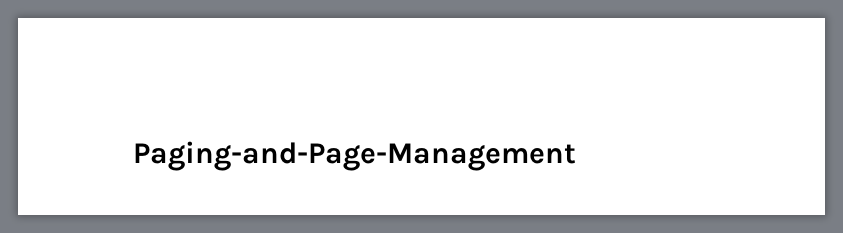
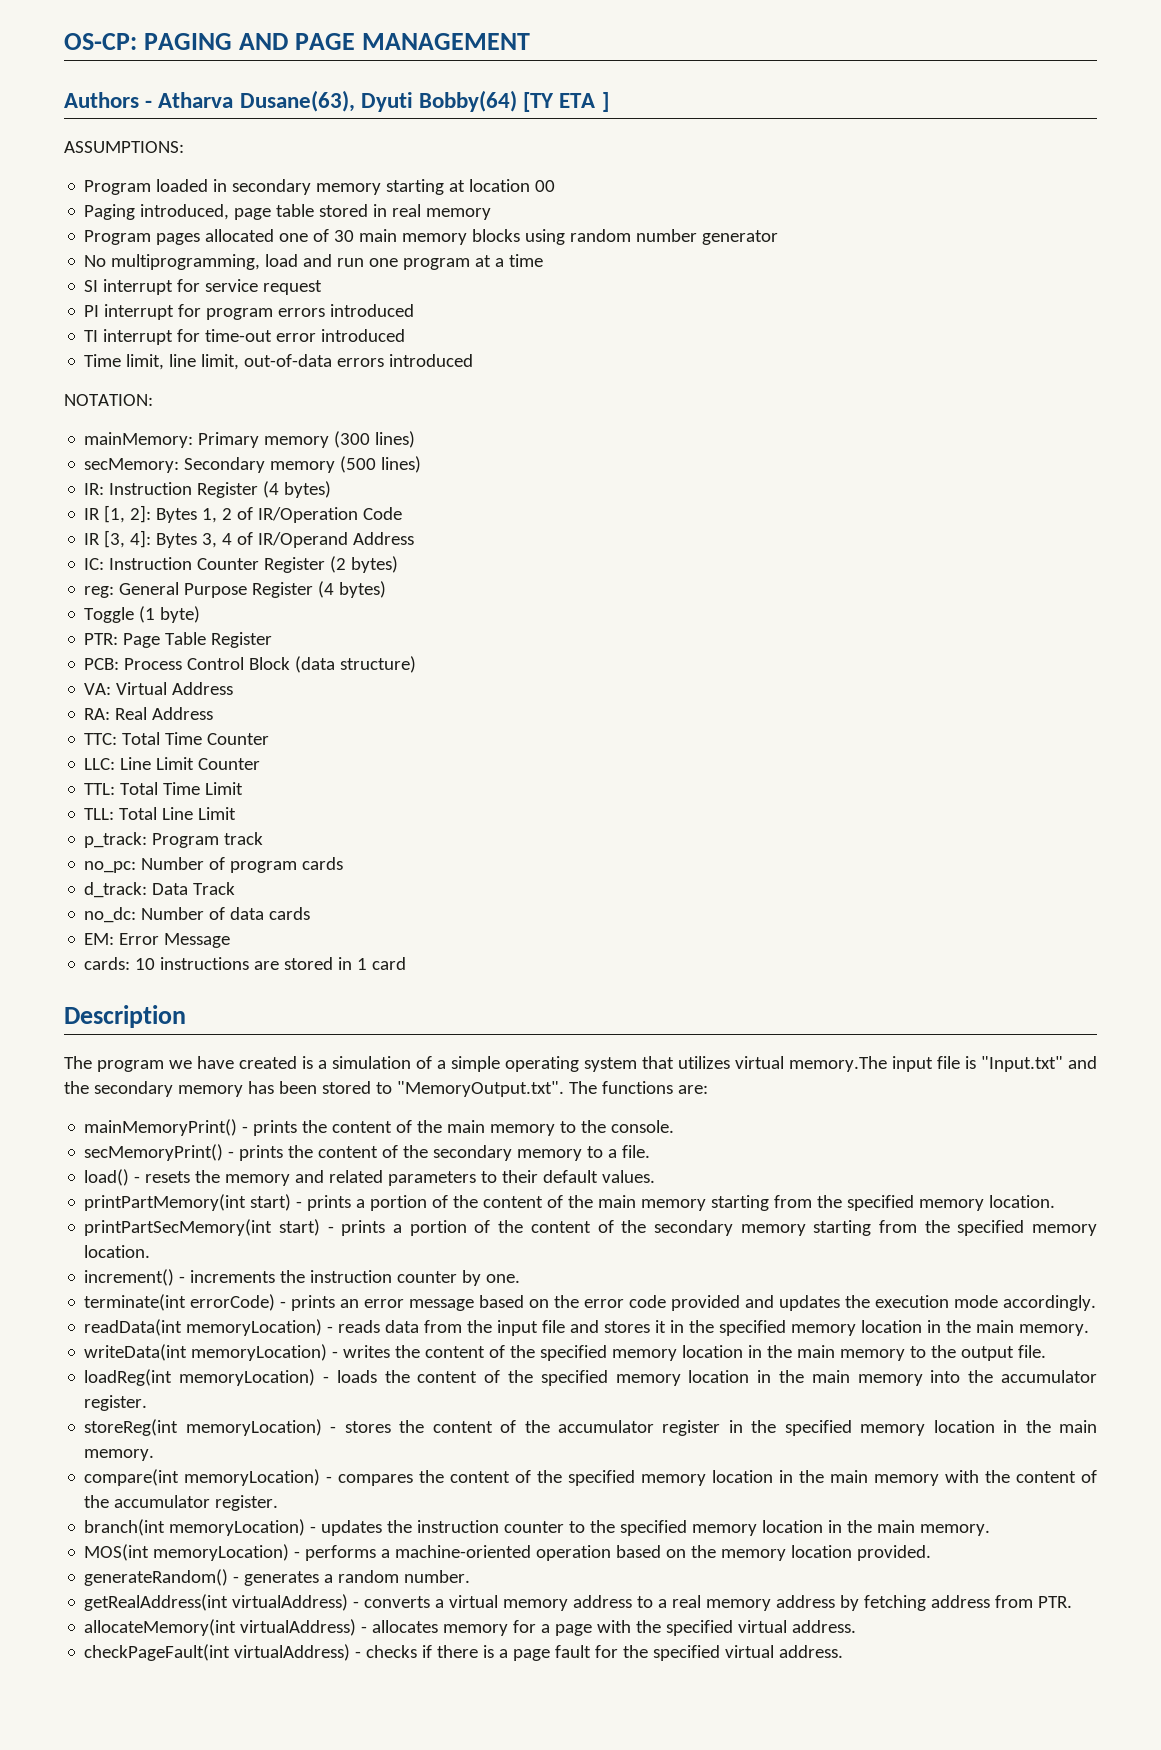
[133,141,576,171] Paging-and-Page-Management -> [64,33,531,50] [64,90,609,112] [64,141,184,153] [84,179,556,195] [84,204,492,220] [84,229,779,245] [84,254,544,270] [84,279,323,295] [84,304,415,320] [84,329,406,345] [84,354,474,370] [64,394,153,406] [84,431,416,448] [84,456,422,473] [84,481,332,498] [84,505,403,523] [84,530,415,548] [84,556,399,573] [84,581,387,598] [84,606,201,623] [84,632,273,648] [84,656,417,673] [84,682,234,695] [84,707,214,720] [84,732,270,745] [84,757,261,770] [84,782,244,795] [84,807,237,820] [84,832,264,848] [84,857,344,873] [84,882,236,898] [84,907,311,923] [84,933,231,948] [84,957,407,970] [64,1005,186,1028] [64,1056,1097,1072] [64,1081,708,1097] [84,1119,675,1136] [84,1144,651,1161] [84,1169,656,1186] [84,1194,1056,1211] [84,1219,1097,1236] [84,1245,151,1258] [84,1269,521,1286] [84,1294,1097,1311] [84,1319,1090,1336] [84,1344,1047,1361] [84,1369,1097,1386] [84,1395,148,1411] [84,1419,1098,1436] [84,1449,155,1461] [84,1469,1097,1486] [84,1495,279,1511] [84,1519,991,1536] [84,1544,932,1561] [84,1569,471,1586] [84,1594,1073,1611] [84,1619,857,1636] [84,1644,844,1661] OS-CP: PAGING AND PAGE MANAGEMENT // Authors - Atharva Dusane(63), Dyuti Bobby(64) [TY ETA ] // ASSUMPTIONS: // Program loaded in secondary memory starting at location 00 // Paging introduced, page table stored in real memory // Program pages allocated one of 30 main memory blocks using random number generator // No multiprogramming, load and run one program at a time // SI interrupt for service request // PI interrupt for program errors introduced // TI interrupt for time-out error introduced // Time limit, line limit, out-of-data errors introduced // NOTATION: // mainMemory: Primary memory (300 lines) // secMemory: Secondary memory (500 lines) // IR: Instruction Register (4 bytes) // IR [1, 2]: Bytes 1, 2 of IR/Operation Code // IR [3, 4]: Bytes 3, 4 of IR/Operand Address // IC: Instruction Counter Register (2 bytes) // reg: General Purpose Register (4 bytes) // Toggle (1 byte) // PTR: Page Table Register // PCB: Process Control Block (data structure) // VA: Virtual Address // RA: Real Address // TTC: Total Time Counter // LLC: Line Limit Counter // TTL: Total Time Limit // TLL: Total Line Limit // p_track: Program track // no_pc: Number of program cards // d_track: Data Track // no_dc: Number of data cards // EM: Error Message // cards: 10 instructions are stored in 1 card // Description // The program we have created is a simulation of a simple operating system that utilizes virtual memory.The input file is "Input.txt" and the secondary memory has been stored to "MemoryOutput.txt". The functions are: // mainMemoryPrint() - prints the content of the main memory to the console. // secMemoryPrint() - prints the content of the secondary memory to a file. // load() - resets the memory and related parameters to their default values. // printPartMemory(int start) - prints a portion of the content of the main memory starting from the specified memory location. // printPartSecMemory(int start) - prints a portion of the content of the secondary memory starting from the specified memory location. // increment() - increments the instruction counter by one. // terminate(int errorCode) - prints an error message based on the error code provided and updates the execution mode accordingly. // readData(int memoryLocation) - reads data from the input file and stores it in the specified memory location in the main memory. // writeData(int memoryLocation) - writes the content of the specified memory location in the main memory to the output file. // loadReg(int memoryLocation) - loads the content of the specified memory location in the main memory into the accumulator register. // storeReg(int memoryLocation) - stores the content of the accumulator register in the specified memory location in the main memory. // compare(int memoryLocation) - compares the content of the specified memory location in the main memory with the content of the accumulator register. // branch(int memoryLocation) - updates the instruction counter to the specified memory location in the main memory. // MOS(int memoryLocation) - performs a machine-oriented operation based on the memory location provided. // generateRandom() - generates a random number. // getRealAddress(int virtualAddress) - converts a virtual memory address to a real memory address by fetching address from PTR. // allocateMemory(int virtualAddress) - allocates memory for a page with the specified virtual address. // checkPageFault(int virtualAddress) - checks if there is a page fault for the specified virtual address.

